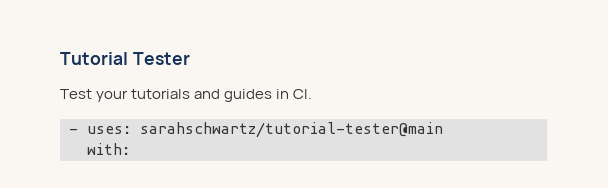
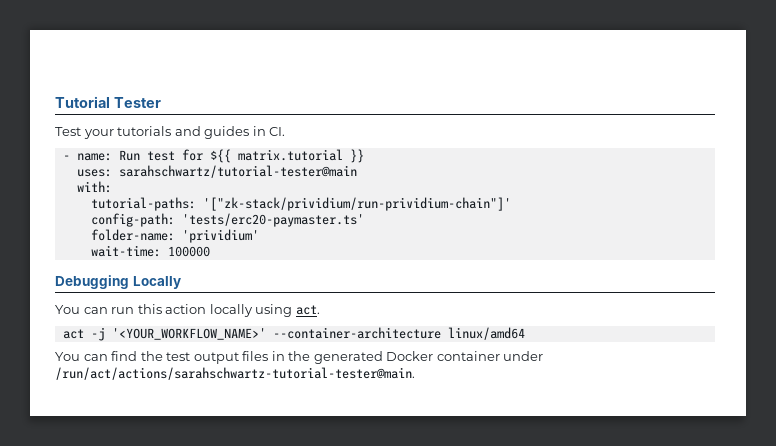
[87,122,443,138] [87,143,130,155] uses: sarahschwartz/tutorial-tester@main // with: -> [76,149,364,163] [76,165,357,178] [76,181,112,193] [90,197,511,211] [90,213,364,227] [90,229,259,243] [90,245,210,257] [55,275,181,289] [55,304,320,317] [62,327,525,341] [55,351,544,364] [55,367,415,380] name: Run test for ${{ matrix.tutorial }} // uses: sarahschwartz/tutorial-tester@main // with: // tutorial-paths: '["zk-stack/prividium/run-prividium-chain"]' // config-path: 'tests/erc20-paymaster.ts' // folder-name: 'prividium' // wait-time: 100000 // Debugging Locally // You can run this action locally using act. // act -j '<YOUR_WORKFLOW_NAME>' --container-architecture linux/amd64 // You can find the test output files in the generated Docker container under /run/act/actions/sarahschwartz-tutorial-tester@main.

